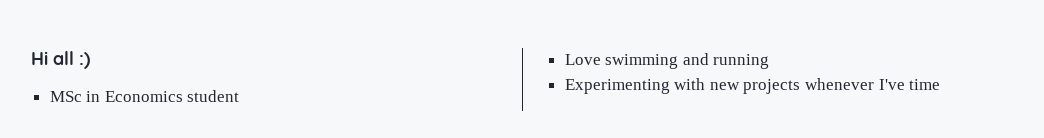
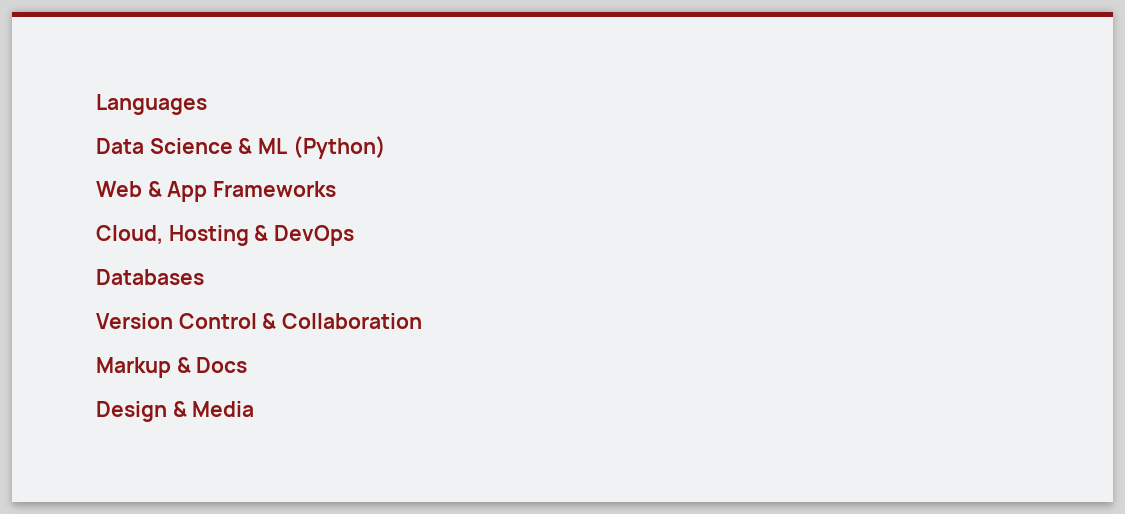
[31,51,90,69] [49,90,240,102] [564,53,770,69] [564,78,941,94] Hi all :) // MSc in Economics student // Love swimming and running // Experimenting with new projects whenever I've time -> [96,94,207,115] [96,136,386,159] [96,181,337,202] [96,225,355,246] [96,269,204,285] [96,313,423,329] [96,357,248,378] [96,401,255,422] Languages // Data Science & ML (Python) // Web & App Frameworks // Cloud, Hosting & DevOps // Databases // Version Control & Collaboration // Markup & Docs // Design & Media

